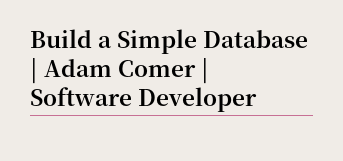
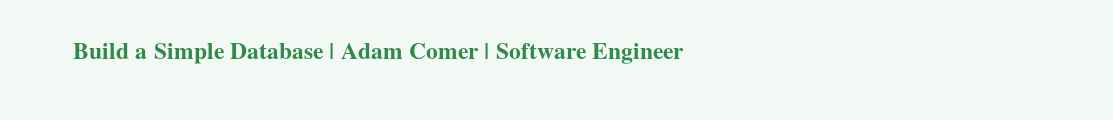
[138,87,258,112] Developer -> [592,43,685,64] Engineer

